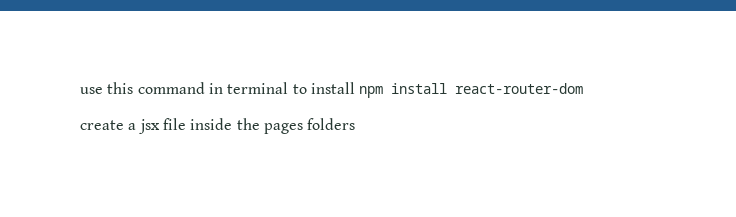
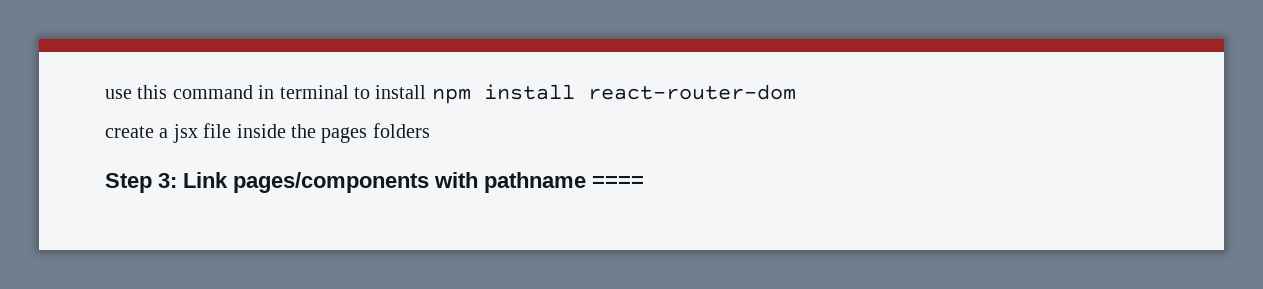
(356, 124) none -> [105,172,644,193] // Step 3: Link pages/components with pathname ====

